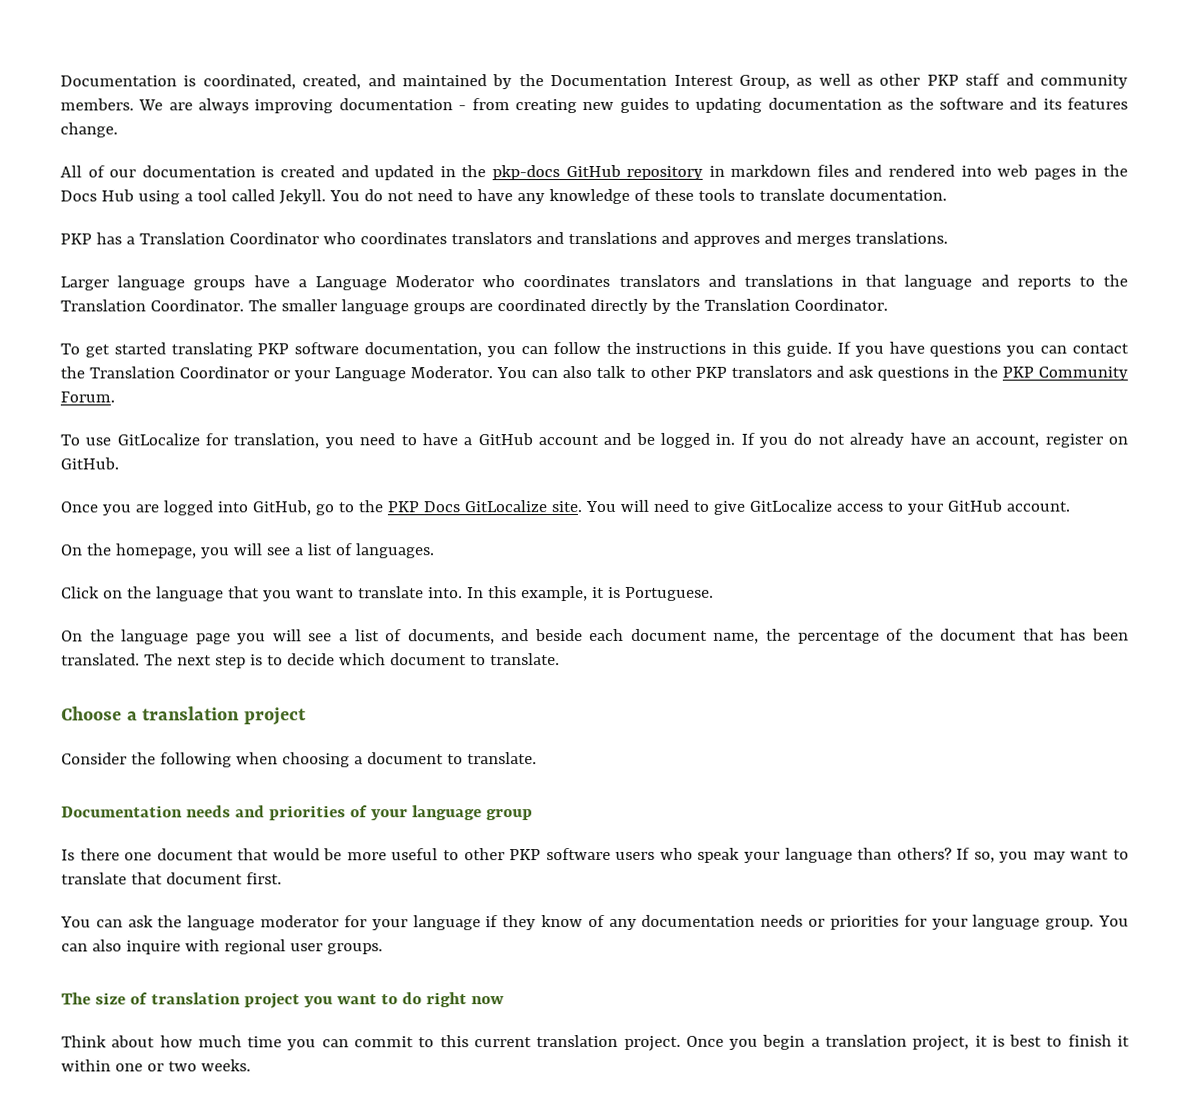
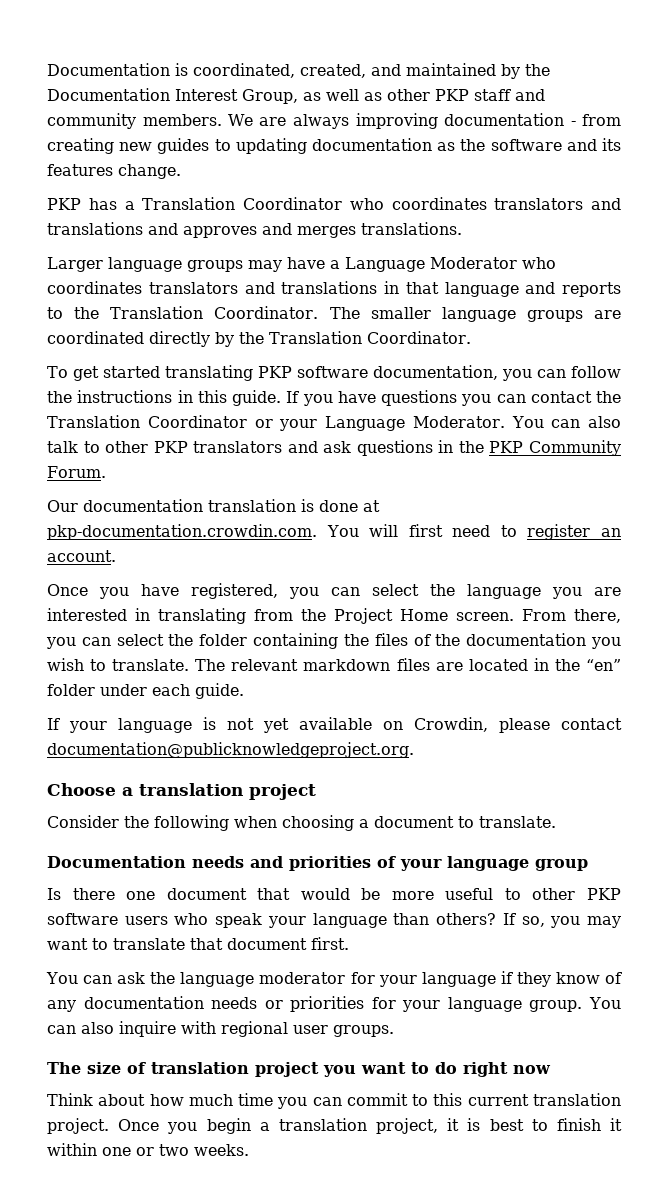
[60,164,1128,181] [60,188,947,205] // All of our documentation is created and updated in the pkp-docs GitHub repository in markdown files and rendered into web pages in the Docs Hub using a tool called Jekyll. You do not need to have any knowledge of these tools to translate documentation. -> (181, 171) none
(246, 285) none -> [248,260,282,272] may
[60,432,1129,449] [60,457,119,470] [60,499,1070,516] [60,543,435,559] [61,586,714,602] [61,628,1130,645] [61,653,560,669] To use GitLocalize for translation, you need to have a GitHub account and be logged in. If you do not already have an account, register on GitHub. // Once you are logged into GitHub, go to the PKP Docs GitLocalize site. You will need to give GitLocalize access to your GitHub account. // On the homepage, you will see a list of languages. // Click on the language that you want to translate into. In this example, it is Portuguese. // On the language page you will see a list of documents, and beside each document name, the percentage of the document that has been translated. The next step is to decide which document to translate. -> [47,499,380,512] [47,524,621,540] [47,550,116,562] [47,583,621,599] [47,608,621,624] [46,633,621,649] [47,658,621,671] [47,683,244,699] [47,717,622,733] [47,742,414,758] Our documentation translation is done at pkp-documentation.crowdin.com. You will first need to register an account. // Once you have registered, you can select the language you are interested in translating from the Project Home screen. From there, you can select the folder containing the files of the documentation you wish to translate. The relevant markdown files are located in the “en” folder under each guide. // If your language is not yet available on Crowdin, please contact documentation@publicknowledgeproject.org.

